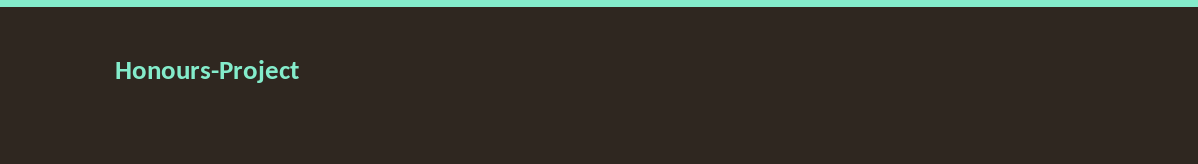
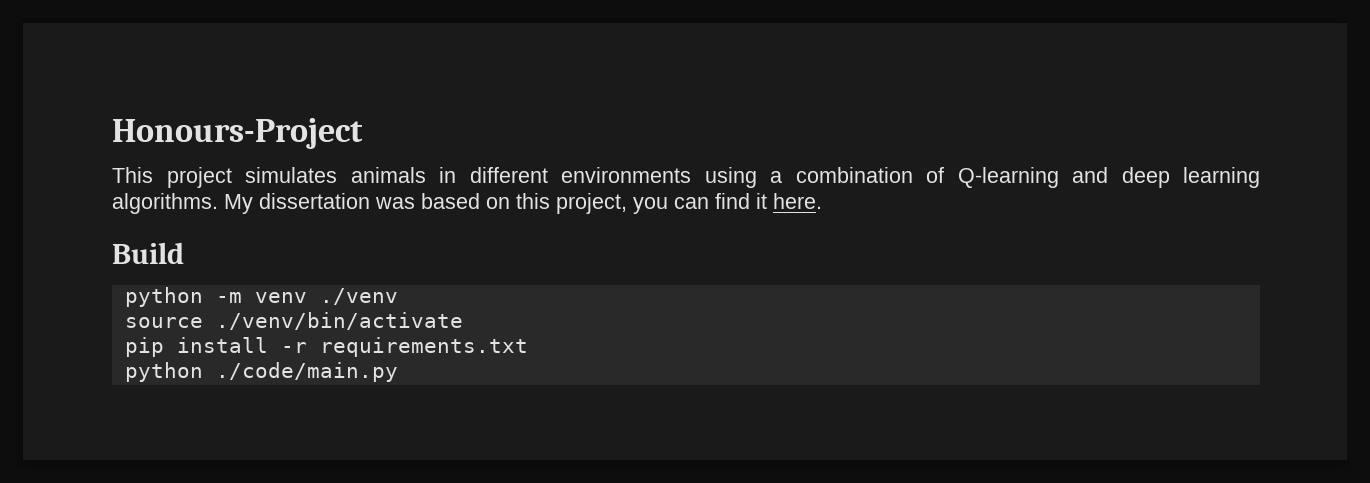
(299, 71) none -> [112,167,1260,188] [112,193,822,214] [112,242,184,264] [124,287,398,307] [124,312,463,330] [124,337,528,357] [124,362,398,382] // This project simulates animals in different environments using a combination of Q-learning and deep learning algorithms. My dissertation was based on this project, you can find it here. // Build // python -m venv ./venv // source ./venv/bin/activate // pip install -r requirements.txt // python ./code/main.py

